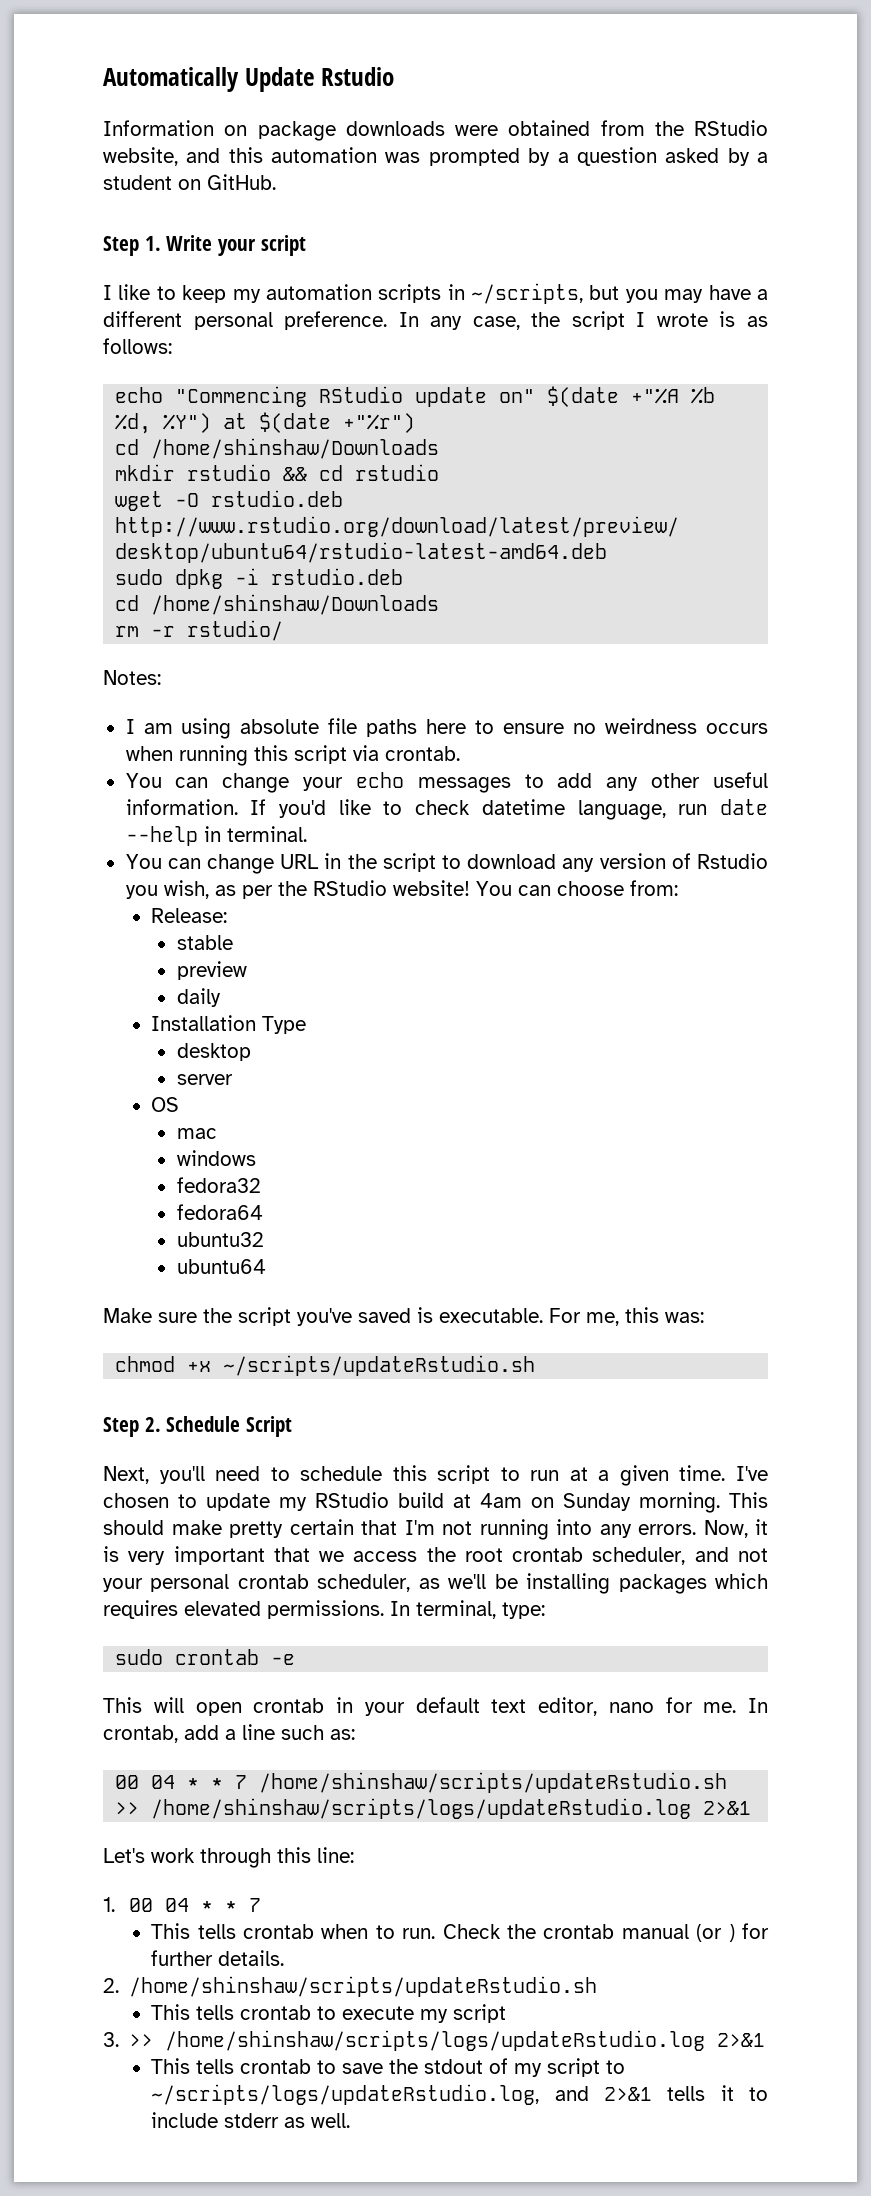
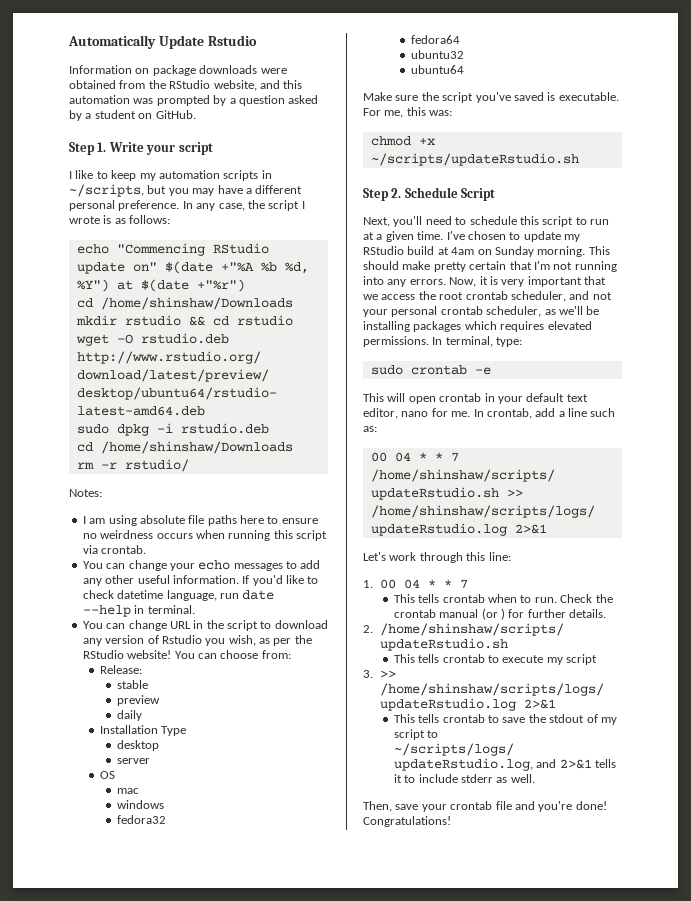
(351, 2120) none -> [363,801,607,812] [363,816,451,827] // Then, save your crontab file and you're done! Congratulations!

